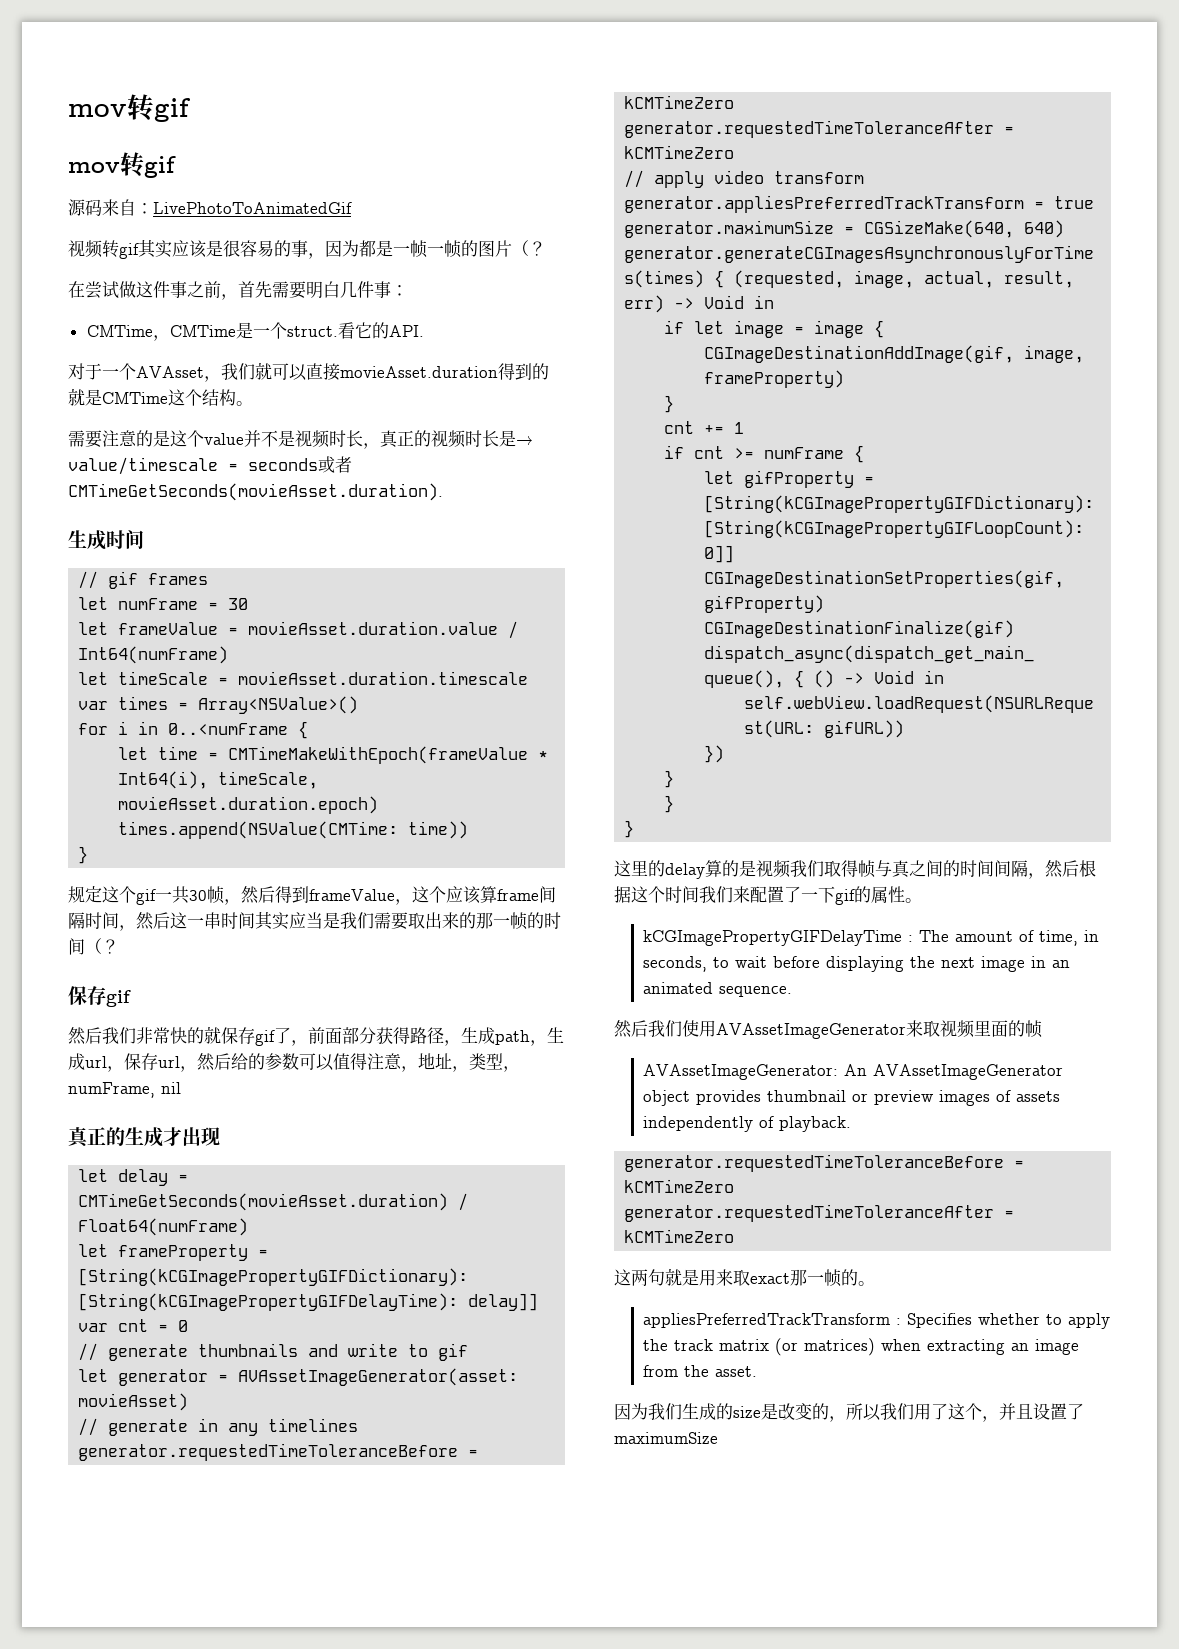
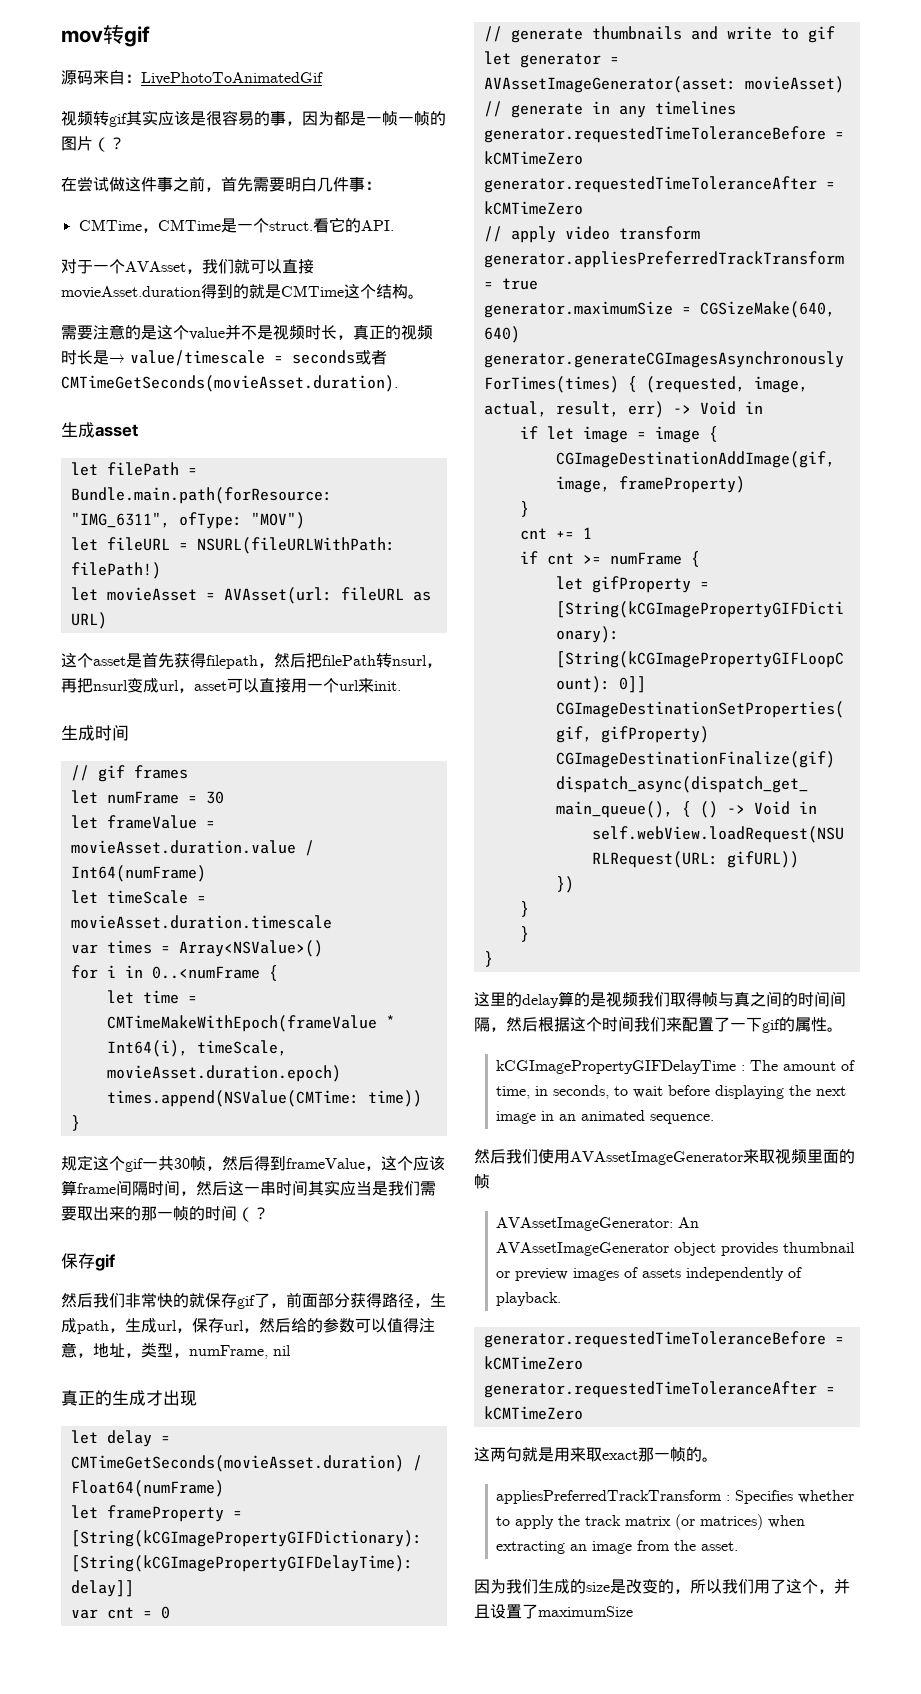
[68,94,191,122] [68,152,176,178] mov转gif // mov转gif -> [61,24,150,47] mov转gif
(443, 492) none -> [61,422,138,438] [70,462,197,476] [70,487,332,504] [70,512,305,529] [70,537,395,554] [70,562,161,579] [70,587,431,604] [70,612,107,629] [61,653,442,669] [61,678,401,693] // 生成asset // let filePath = Bundle.main.path(forResource: "IMG_6311", ofType: "MOV") // let fileURL = NSURL(fileURLWithPath: filePath!) // let movieAsset = AVAsset(url: fileURL as URL) // 这个asset是首先获得filepath，然后把filePath转nsurl，再把nsurl变成url，asset可以直接用一个url来init.

